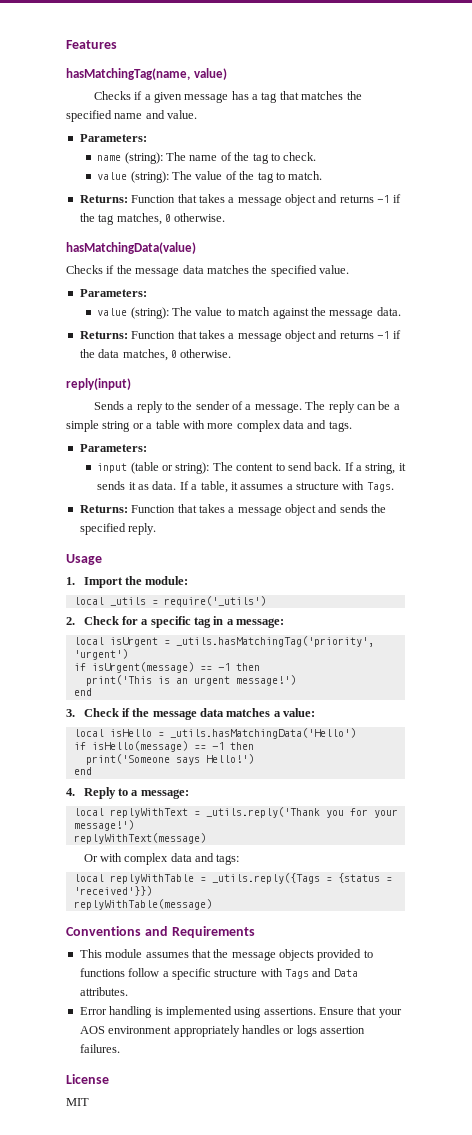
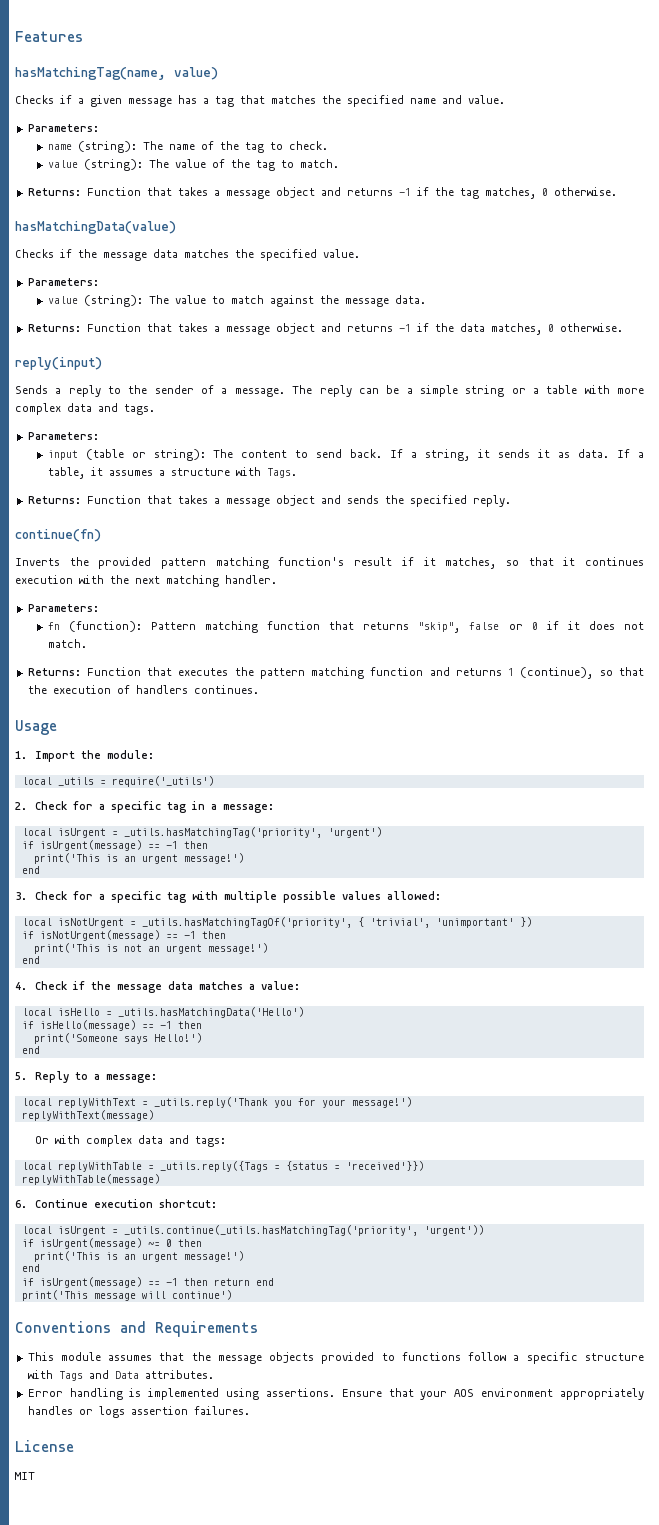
(157, 529) none -> [15,529,101,542] [15,557,644,569] [15,575,277,587] [27,604,99,612] [47,621,645,633] [47,639,87,648] [27,667,644,679] [27,685,259,694] // continue(fn) // Inverts the provided pattern matching function's result if it matches, so that it continues execution with the next matching handler. // Parameters: // fn (function): Pattern matching function that returns "skip", false or 0 if it does not match. // Returns: Function that executes the pattern matching function and returns 1 (continue), so that the execution of handlers continues.
(119, 712) none -> [72,891,441,903] [21,917,532,928] [21,930,226,941] [33,943,268,954] [21,956,40,964] [15,981,67,990] for a specific tag with multiple possible values allowed: // local isNotUrgent = _utils.hasMatchingTagOf('priority', { 'trivial', 'unimportant' }) // if isNotUrgent(message) == -1 then // print('This is not an urgent message!') // end // 4. Check
[66,788,75,796] 4. -> [15,1072,27,1080] 5.
(212, 904) none -> [15,1199,217,1208] [21,1225,484,1236] [21,1238,202,1249] [33,1251,244,1262] [21,1264,40,1272] [21,1277,274,1288] [21,1290,232,1301] // 6. Continue execution shortcut: // local isUrgent = _utils.continue(_utils.hasMatchingTag('priority', 'urgent')) // if isUrgent(message) ~= 0 then // print('This is an urgent message!') // end // if isUrgent(message) == -1 then return end // print('This message will continue')

